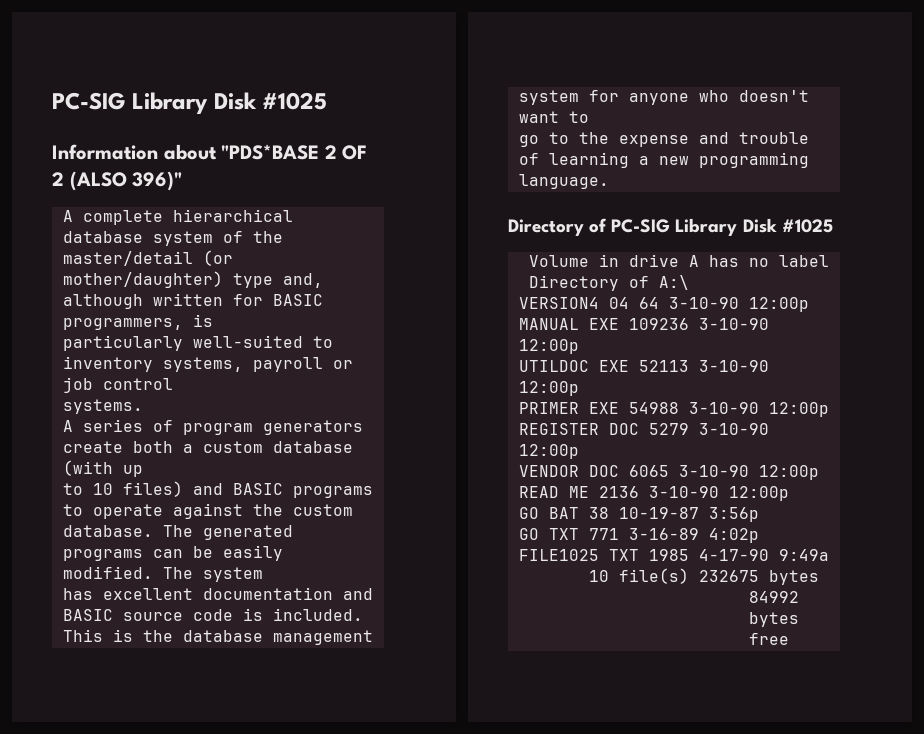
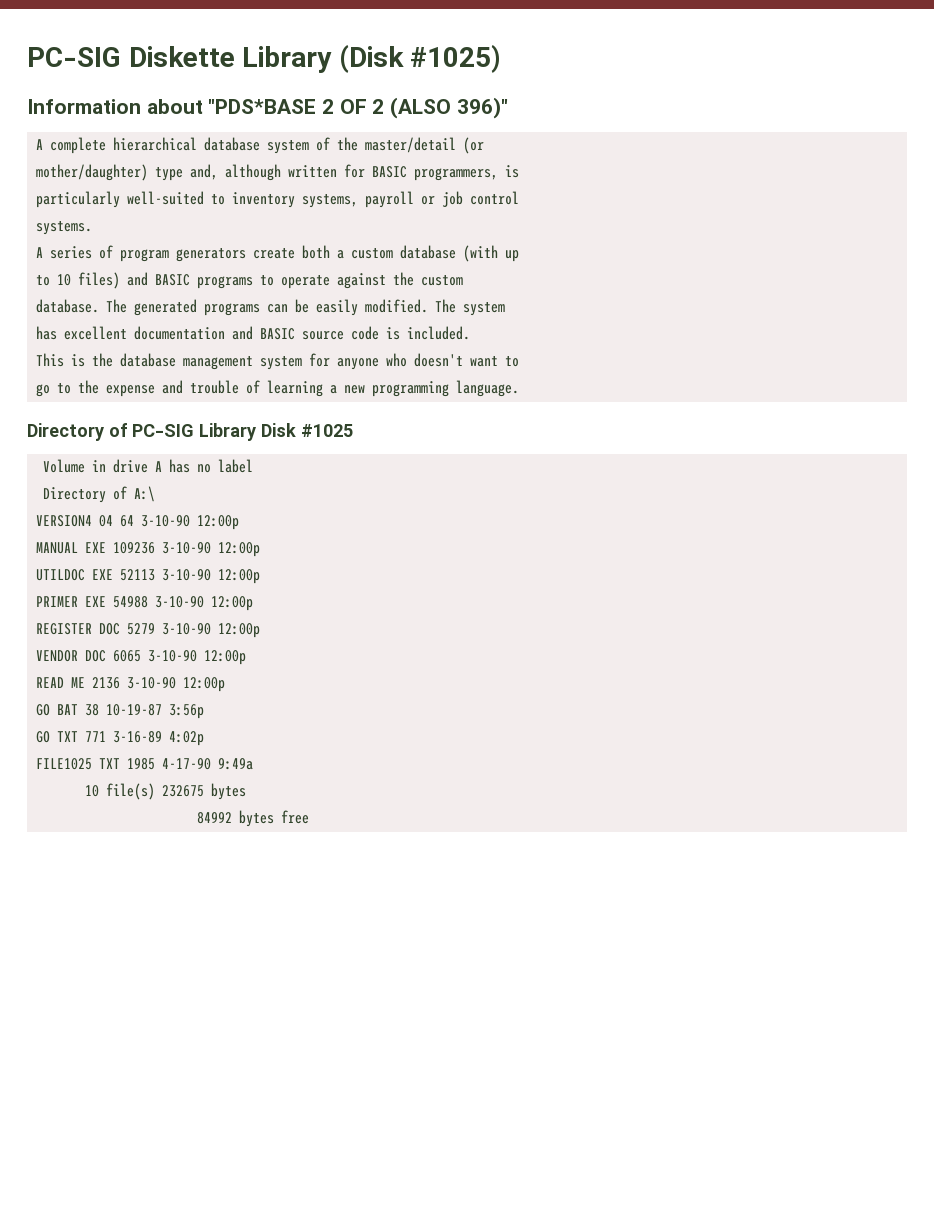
[52,92,328,114] PC-SIG Library Disk #1025 -> [27,44,502,73] PC-SIG Diskette Library (Disk #1025)

